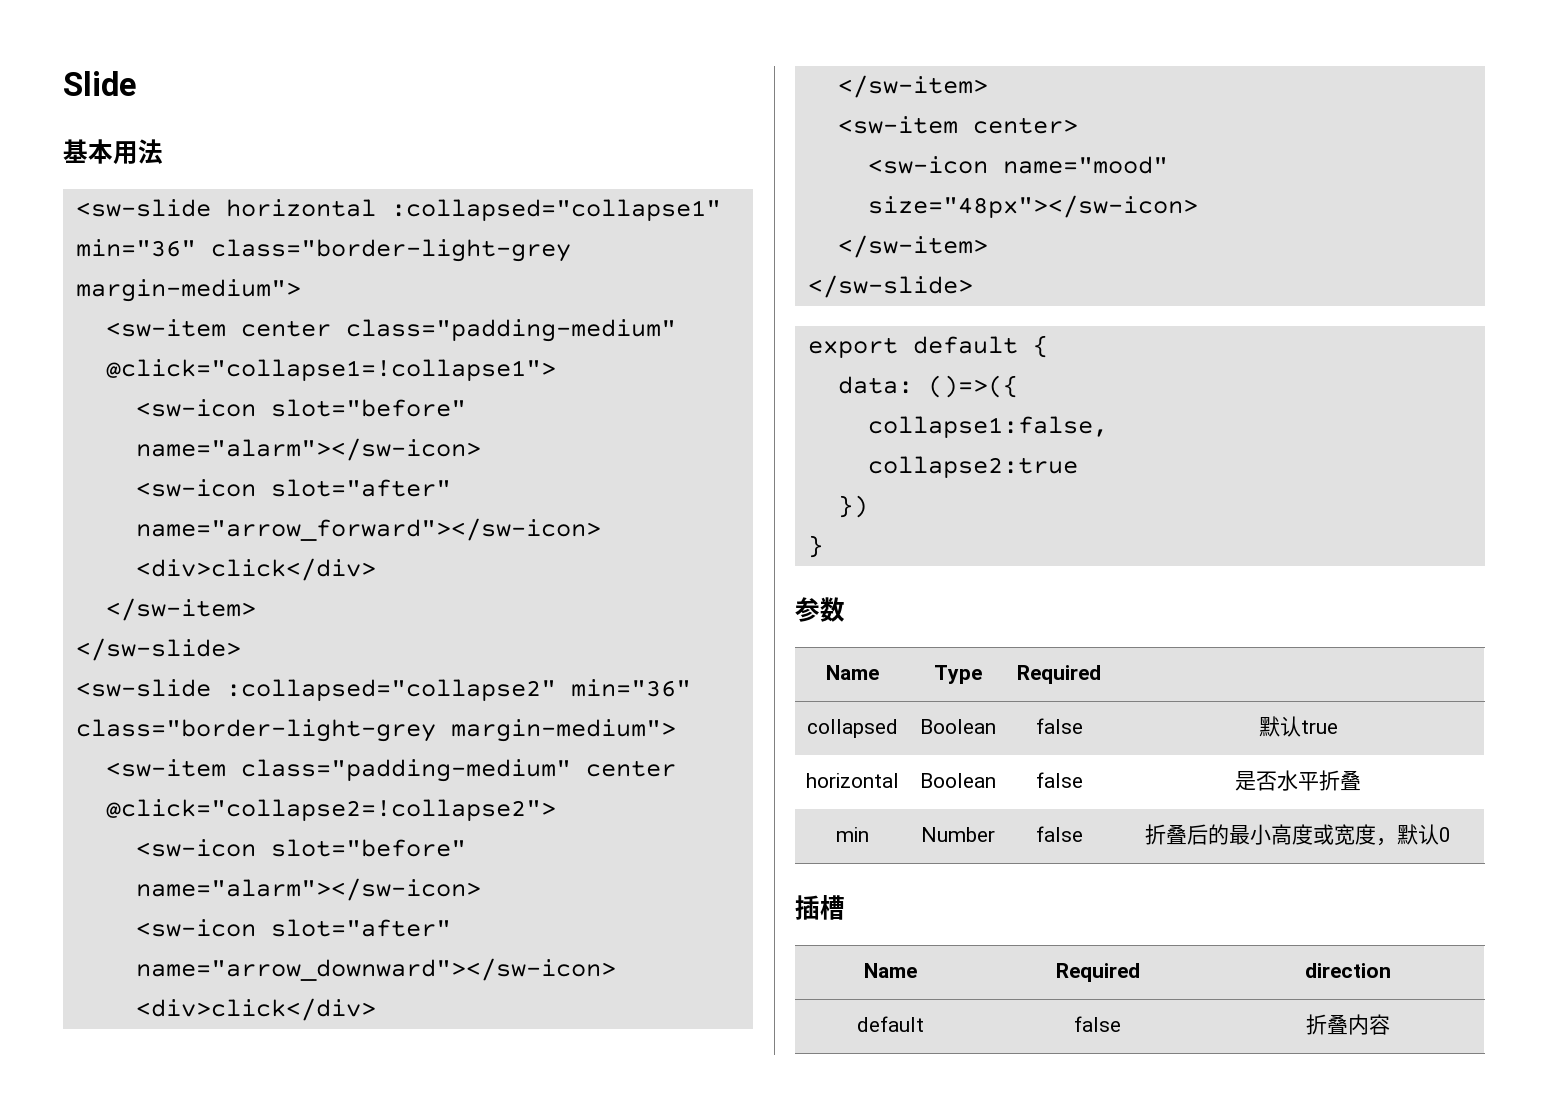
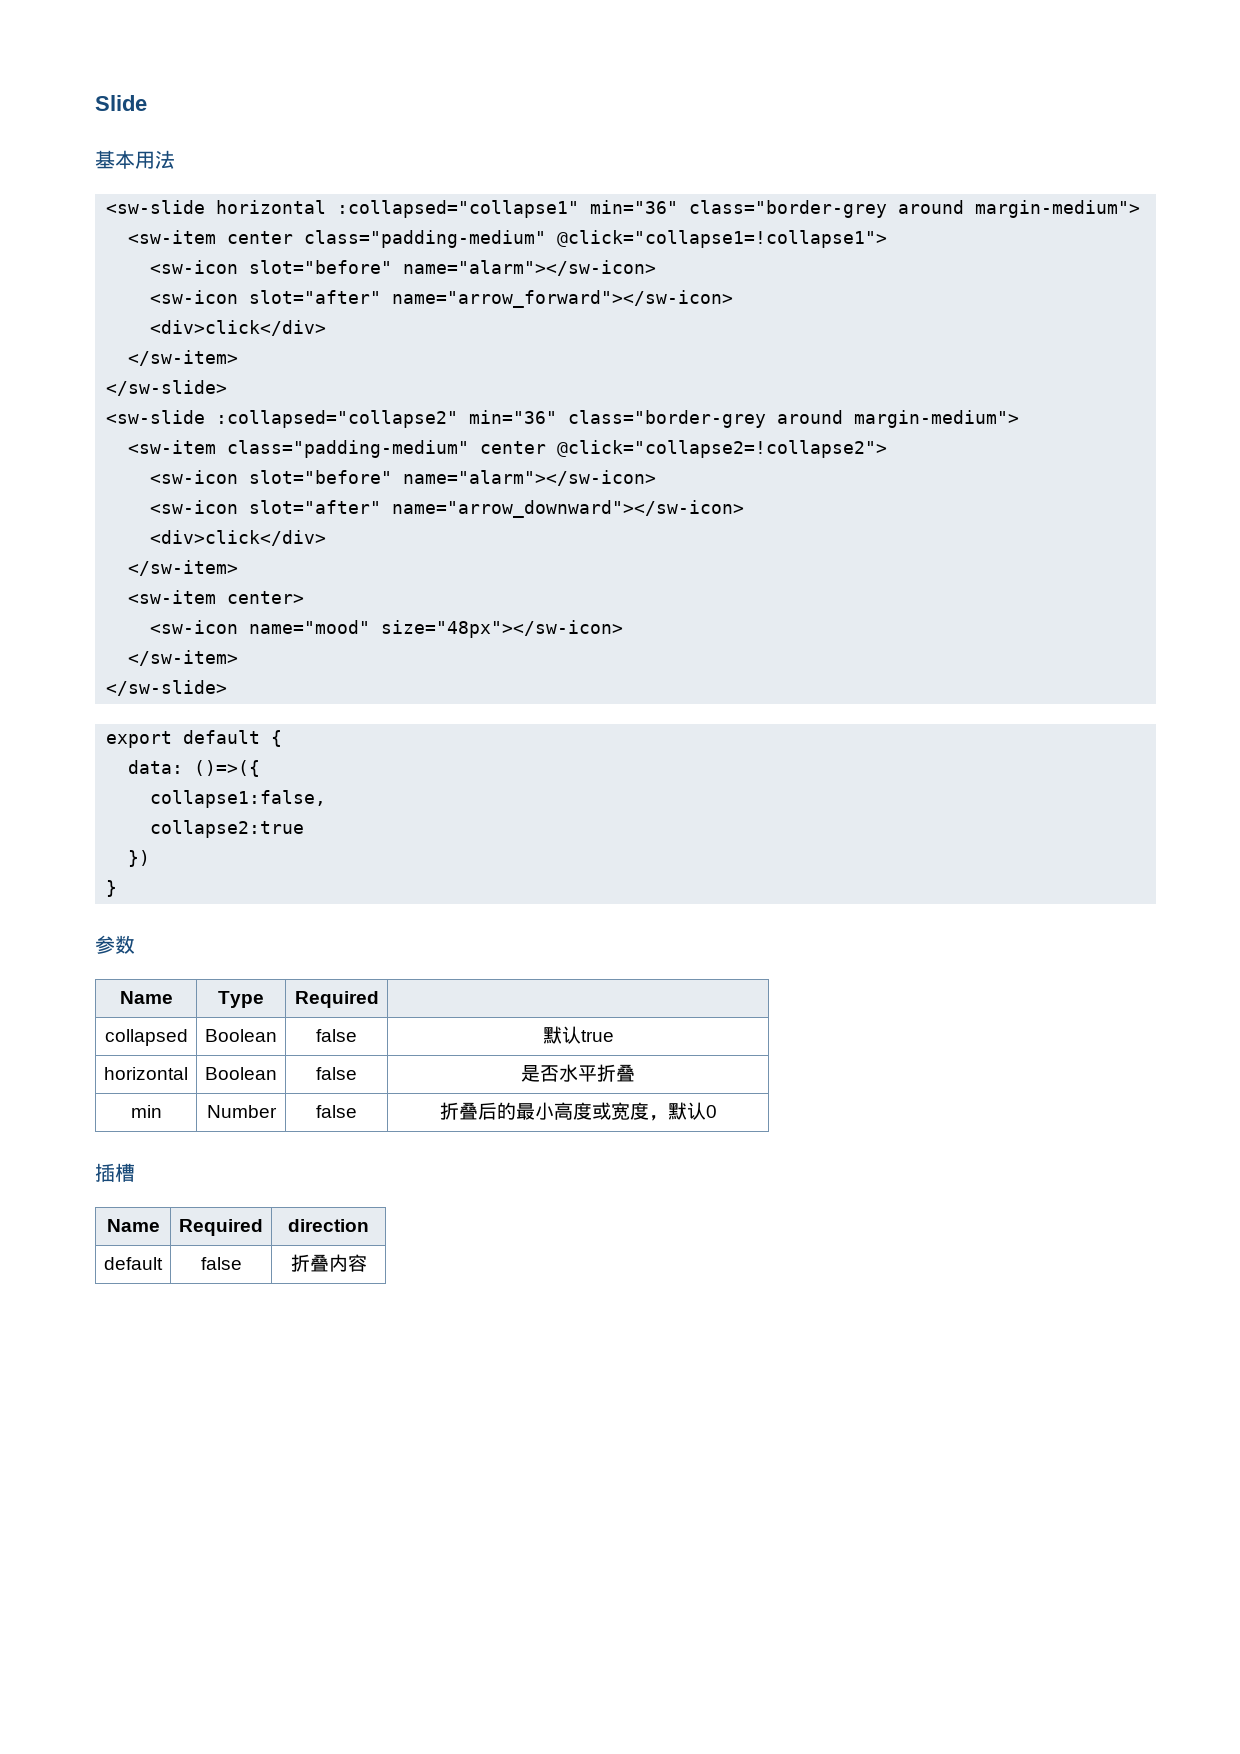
[210,239,571,262] class="border-light-grey -> [689,200,965,218] class="border-grey around
[75,719,436,742] class="border-light-grey -> [568,410,844,428] class="border-grey around

